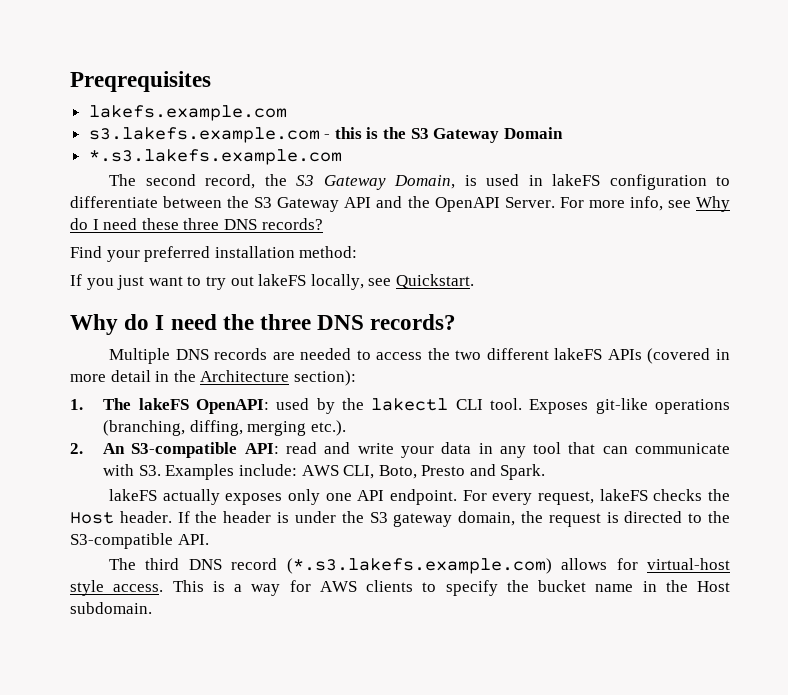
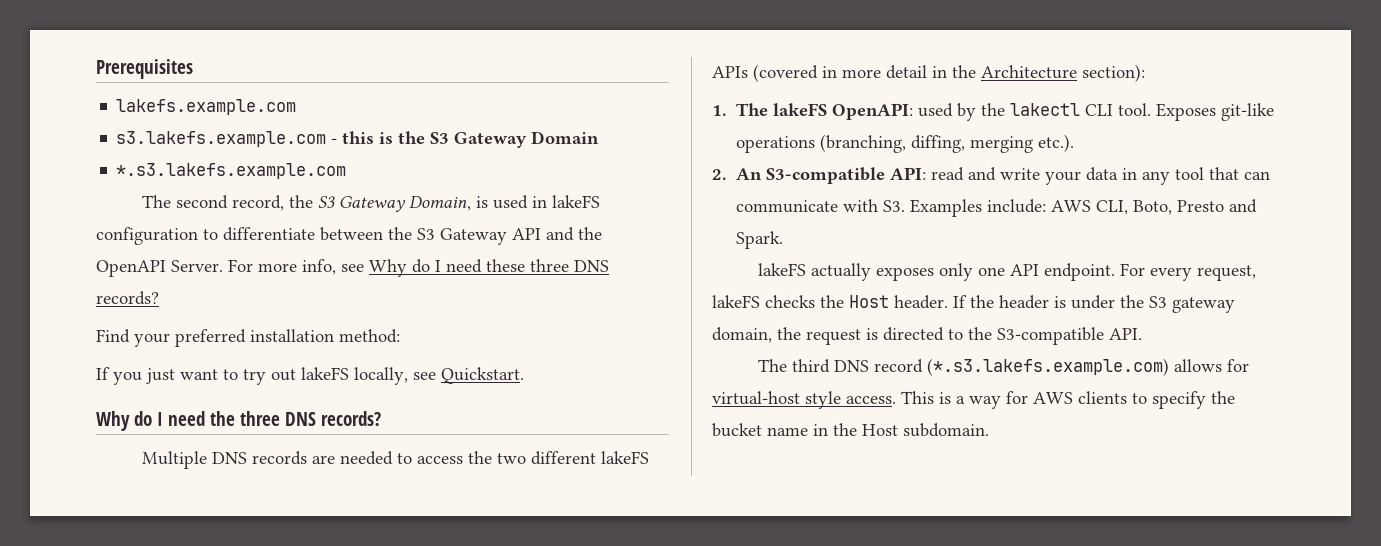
[70,71,211,92] Preqrequisites -> [96,59,193,79] Prerequisites

